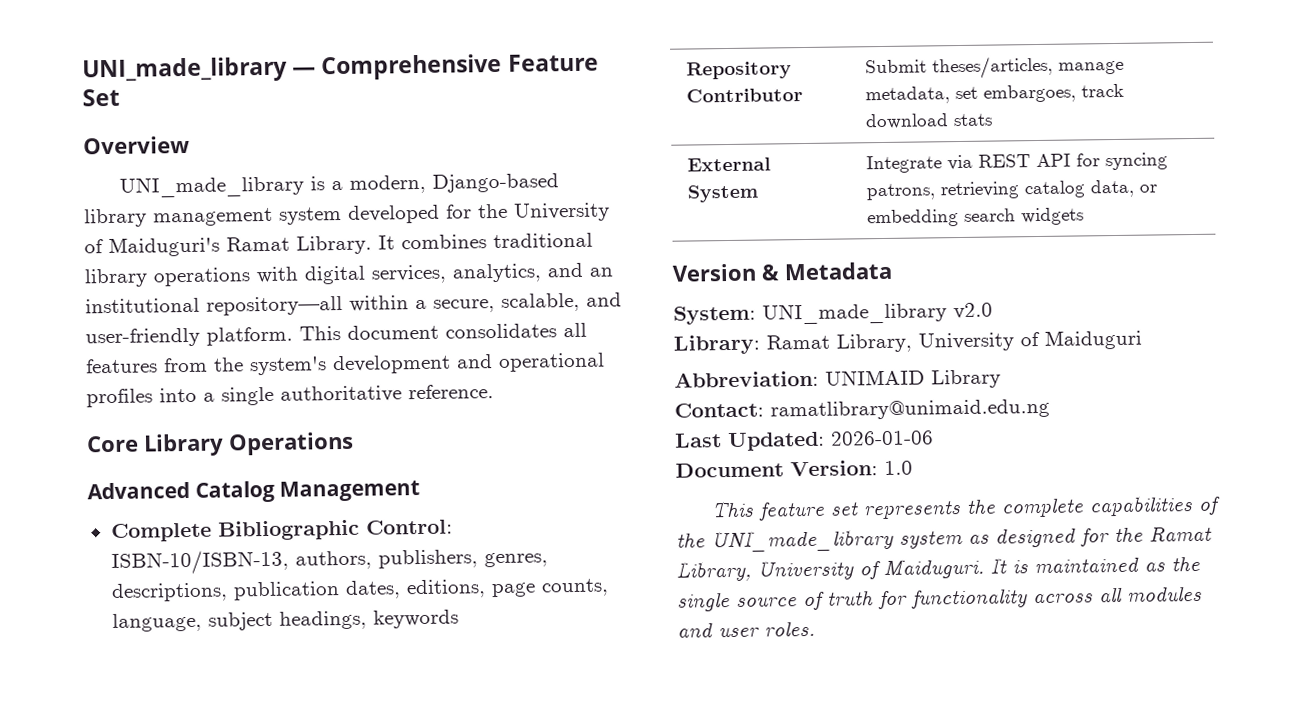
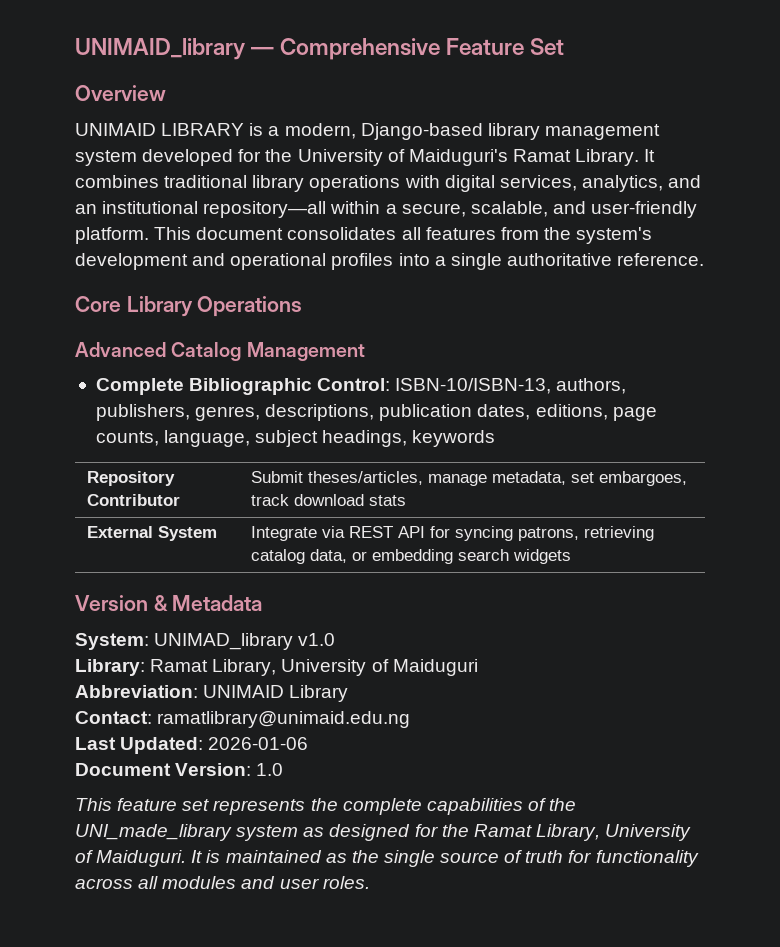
[82,56,288,84] UNI_made_library -> [75,38,245,60] UNIMAID_library
[118,175,304,198] UNI_made_library -> [75,123,245,136] UNIMAID LIBRARY
[762,302,993,325] UNI_made_library v2.0 -> [154,633,336,650] UNIMAD_library v1.0

